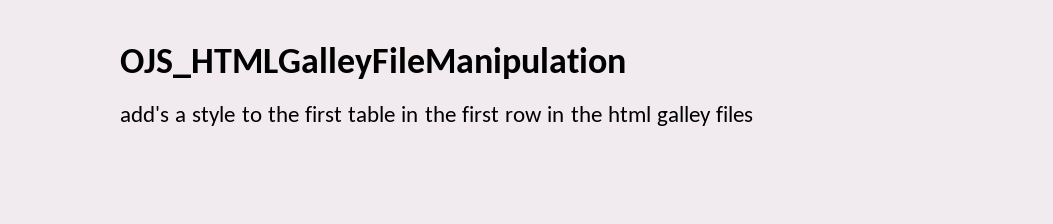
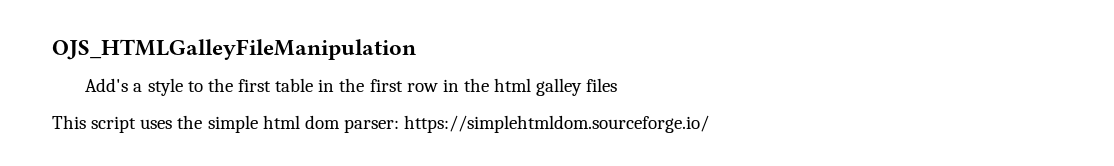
[120,106,169,122] add's -> [85,78,129,92] Add's
(754, 114) none -> [52,115,710,133] // This script uses the simple html dom parser: https://simplehtmldom.sourceforge.io/

